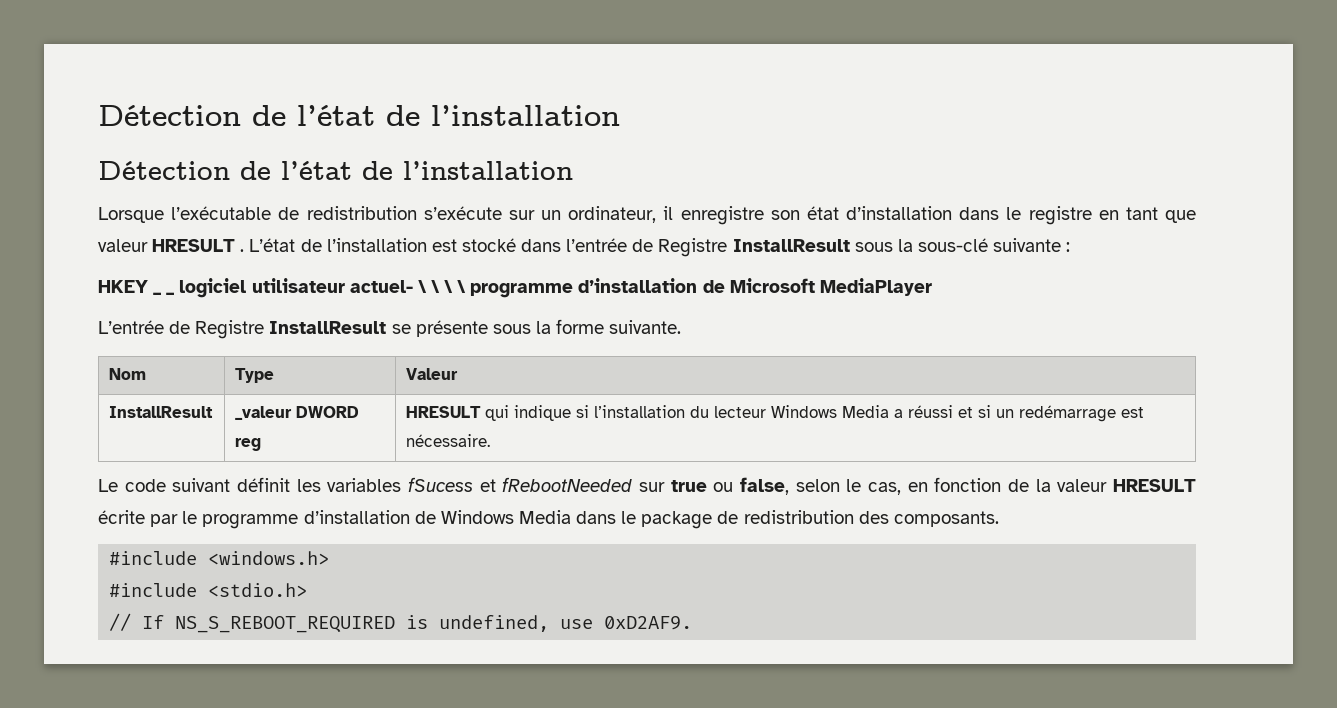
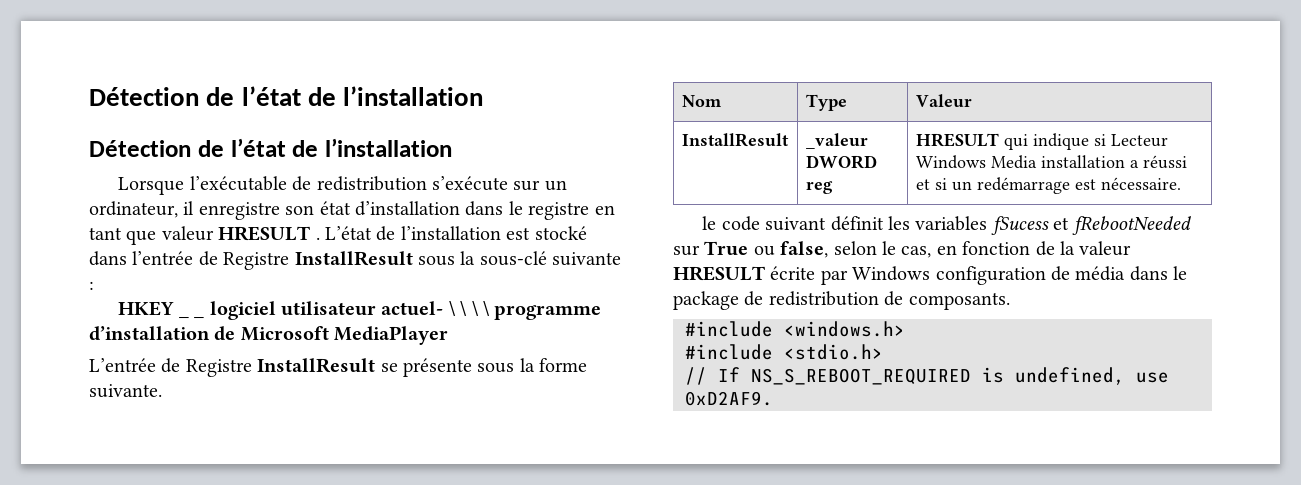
[594,405,890,418] l’installation du lecteur Windows Media -> [1110,134,1168,147] [915,155,1125,169] Lecteur Windows Media installation
[98,479,118,492] Le -> [702,216,717,230] le
[670,480,707,492] true -> [704,241,749,256] True
[182,510,571,529] le programme d’installation de Windows Media -> [852,266,1126,285] Windows configuration de média
[858,511,889,524] des -> [884,291,904,306] de

